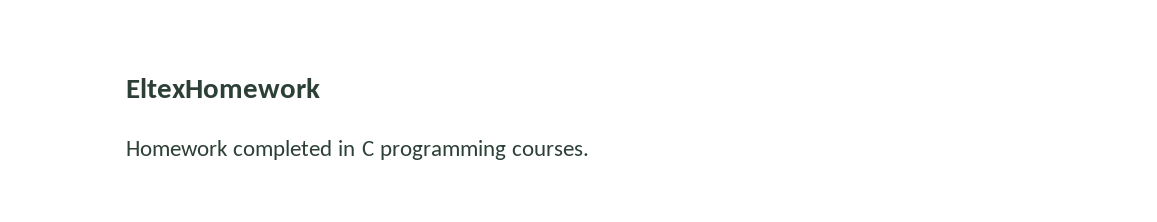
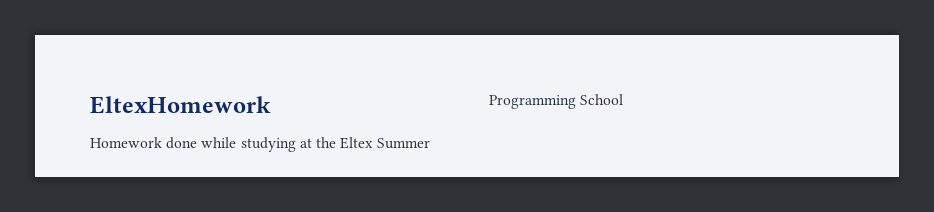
[233,140,590,160] completed in C programming courses. -> [166,137,431,152] [489,94,624,109] done while studying at the Eltex Summer Programming School

